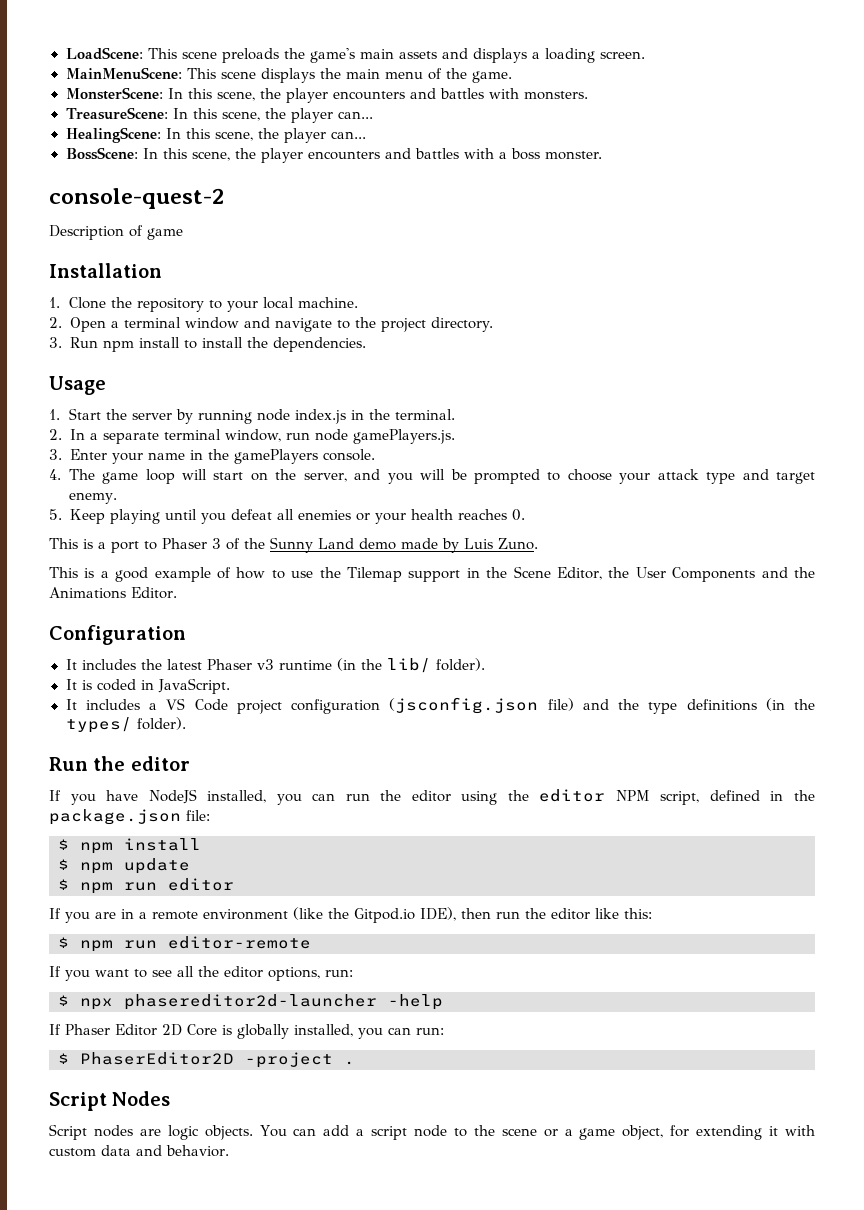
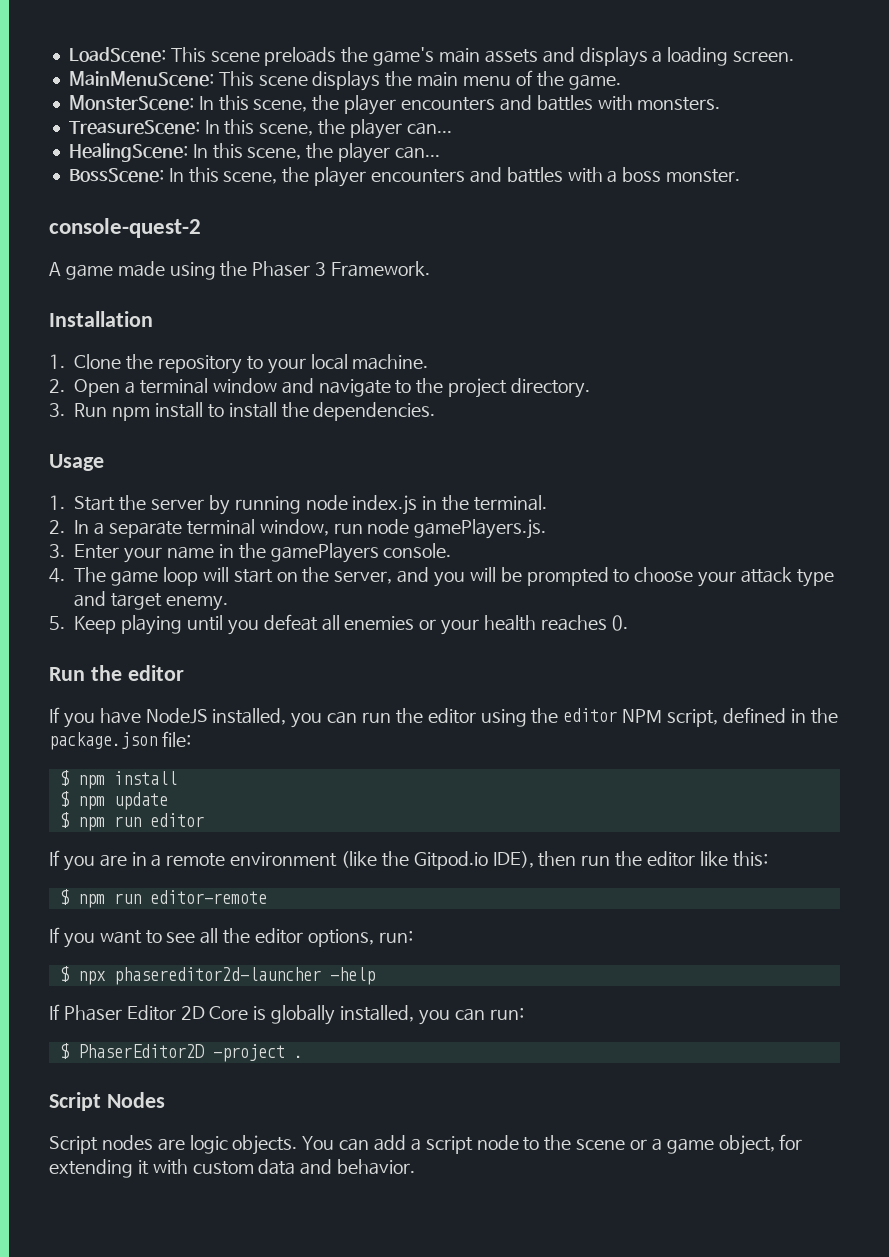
[49,225,183,240] Description of game -> [49,261,430,280] A game made using the Phaser 3 Framework.
[49,537,538,553] [49,566,815,582] [49,587,177,599] [49,625,186,645] [65,658,485,673] [65,678,230,694] [65,697,815,714] [65,717,186,733] // This is a port to Phaser 3 of the Sunny Land demo made by Luis Zuno. // This is a good example of how to use the Tilemap support in the Scene Editor, the User Components and the Animations Editor. // Configuration // It includes the latest Phaser v3 runtime (in the lib/ folder). // It is coded in JavaScript. // It includes a VS Code project configuration (jsconfig.json file) and the type definitions (in the types/ folder). -> (628, 623) none

